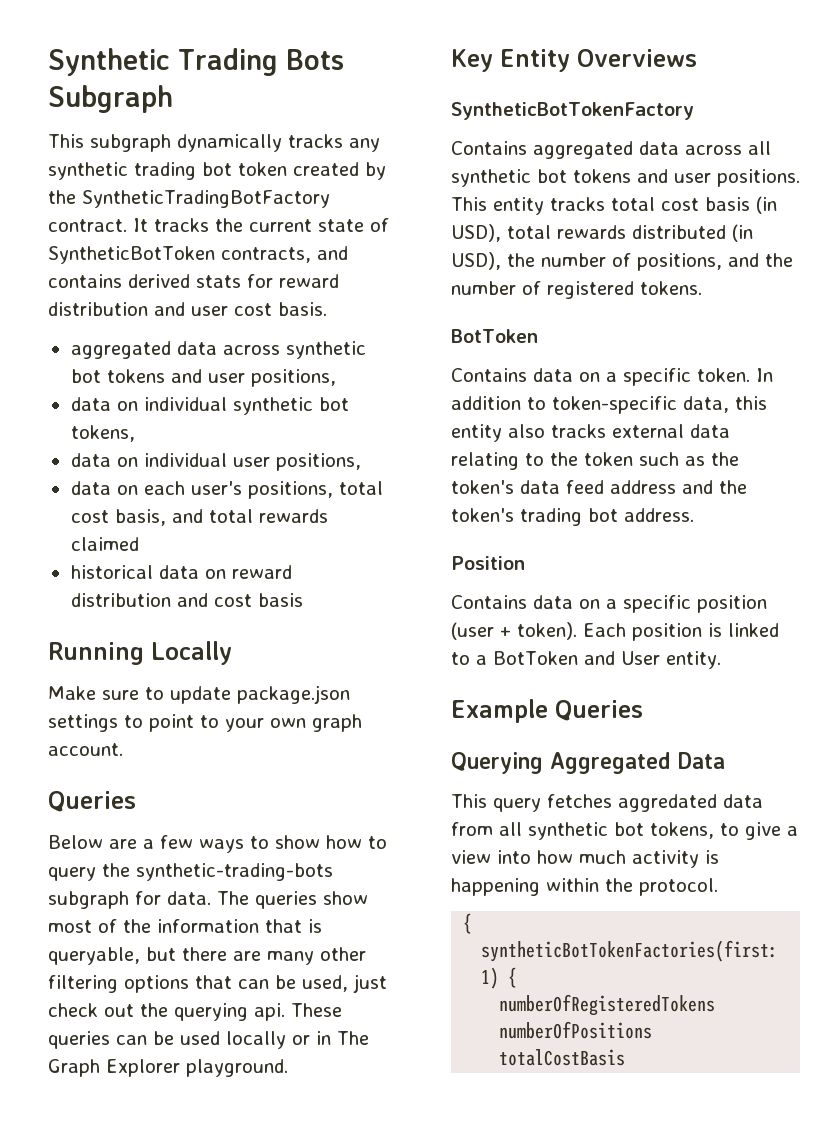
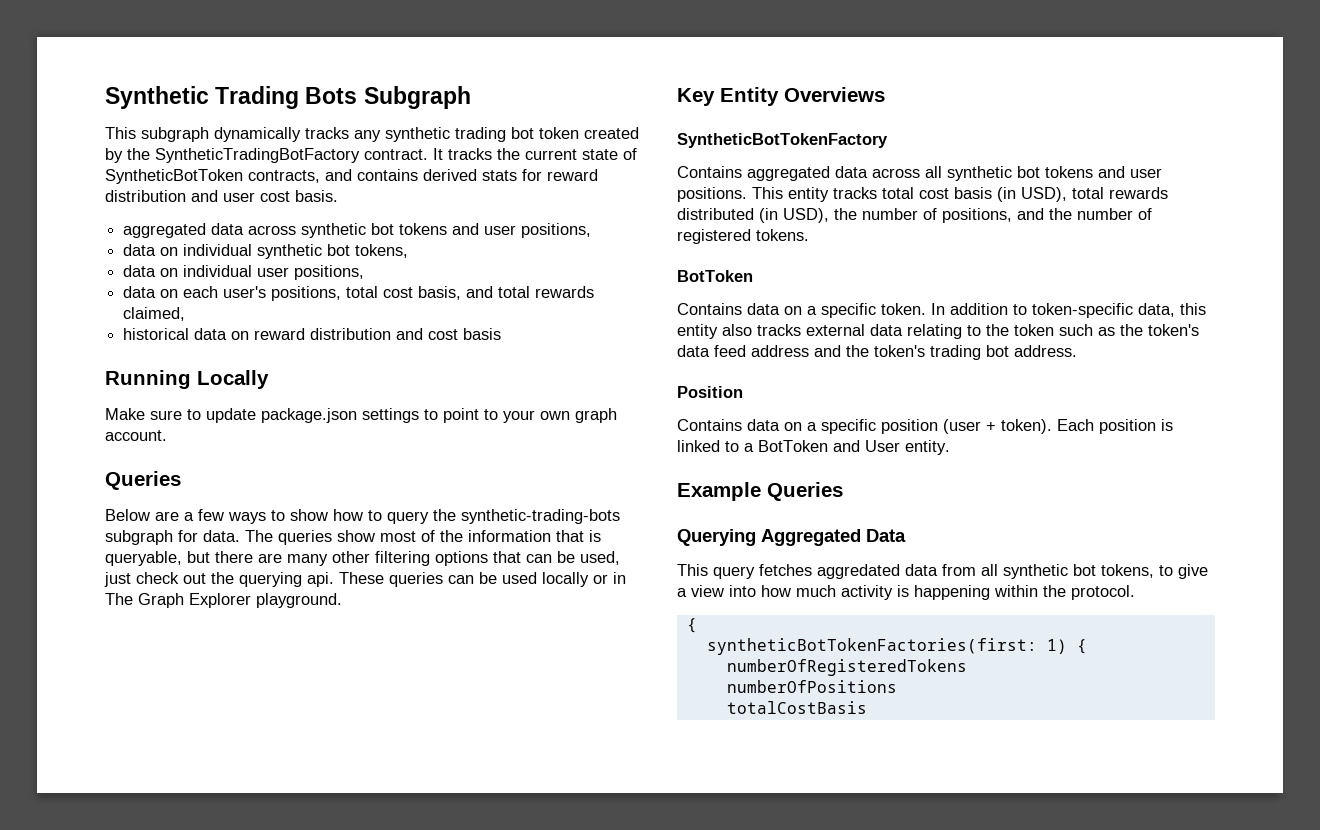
[70,537,139,551] claimed -> [123,307,186,321] claimed,

